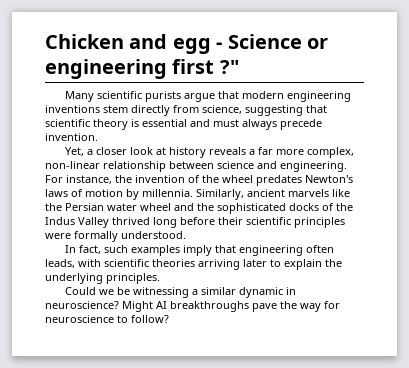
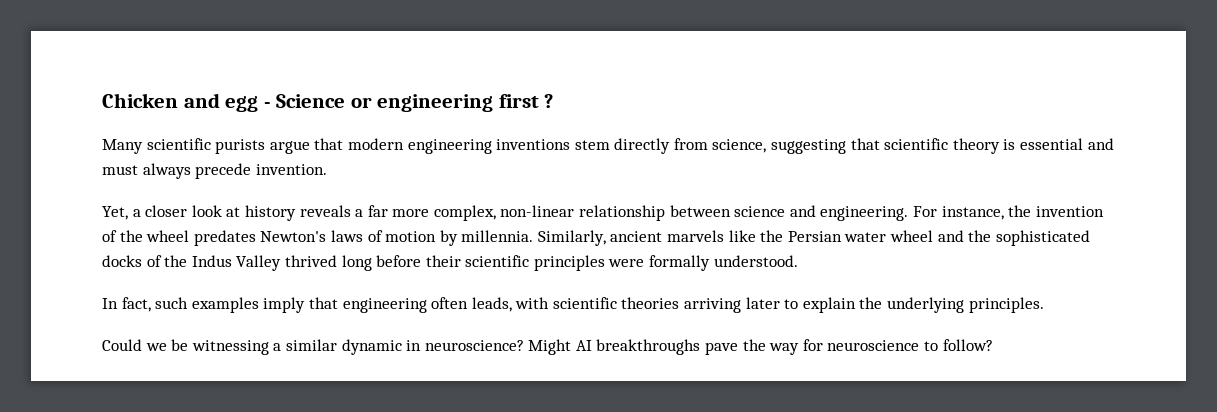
[219,60,239,74] ?" -> [544,94,554,108] ?

